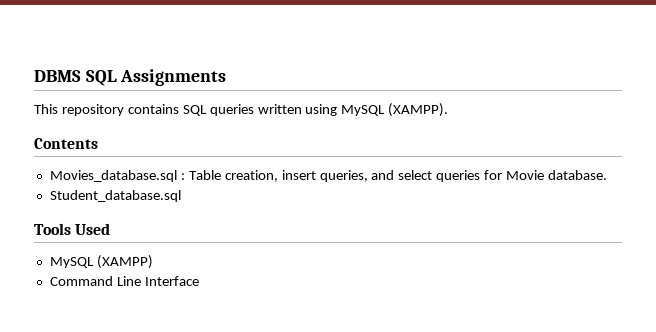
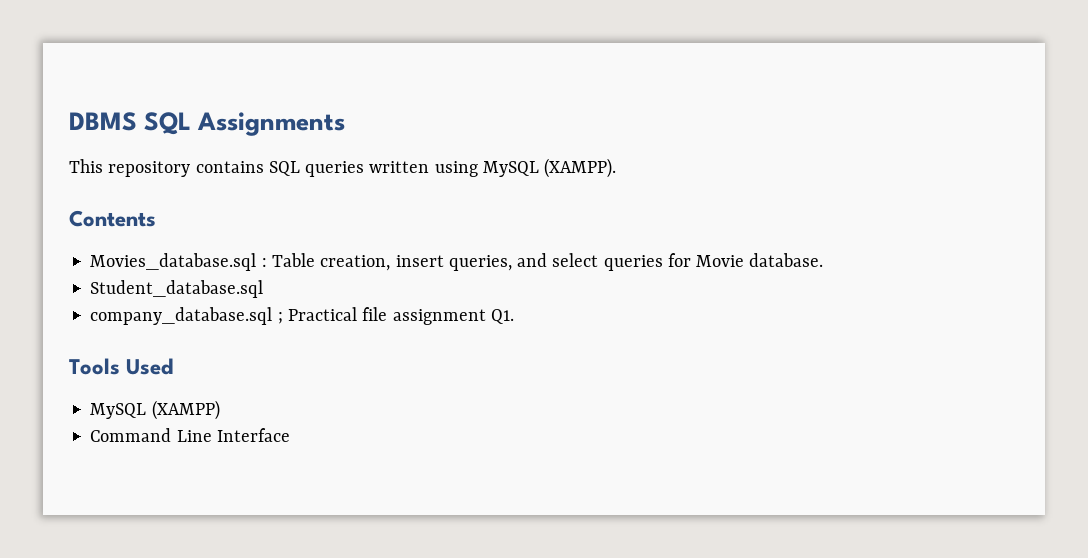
(181, 196) none -> [90,307,514,325] // company_database.sql ; Practical file assignment Q1.

